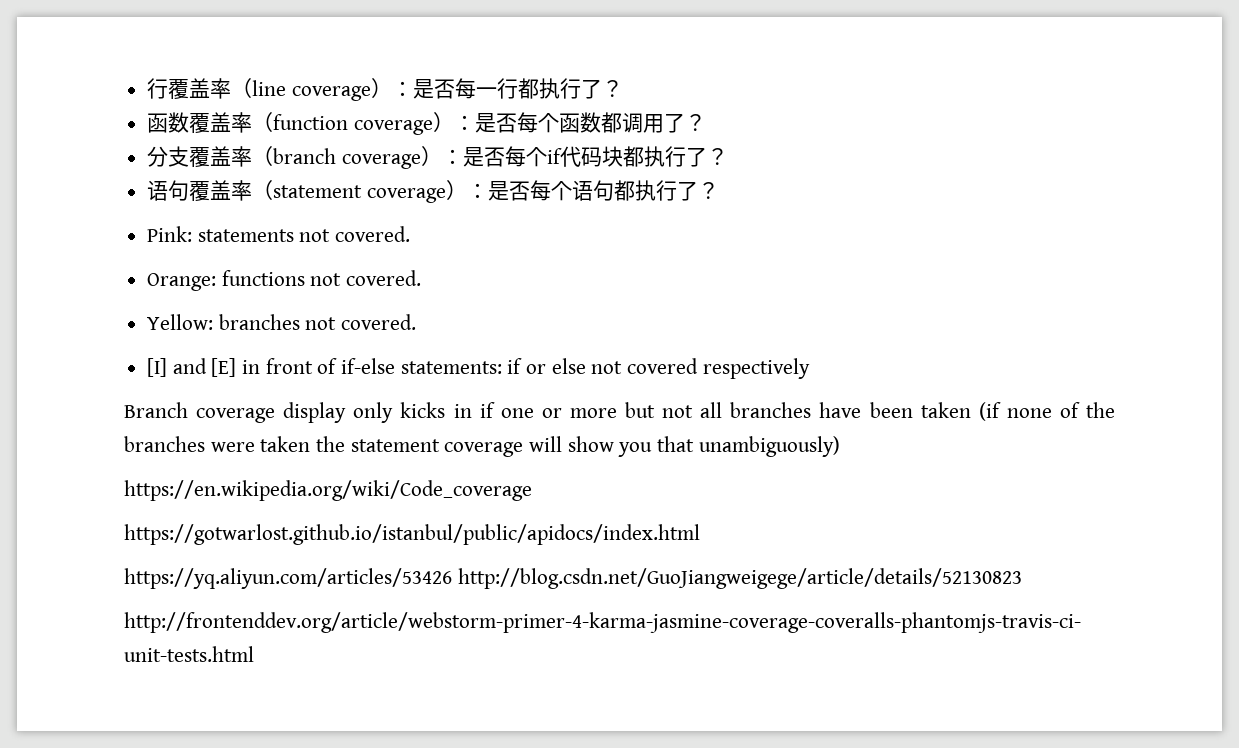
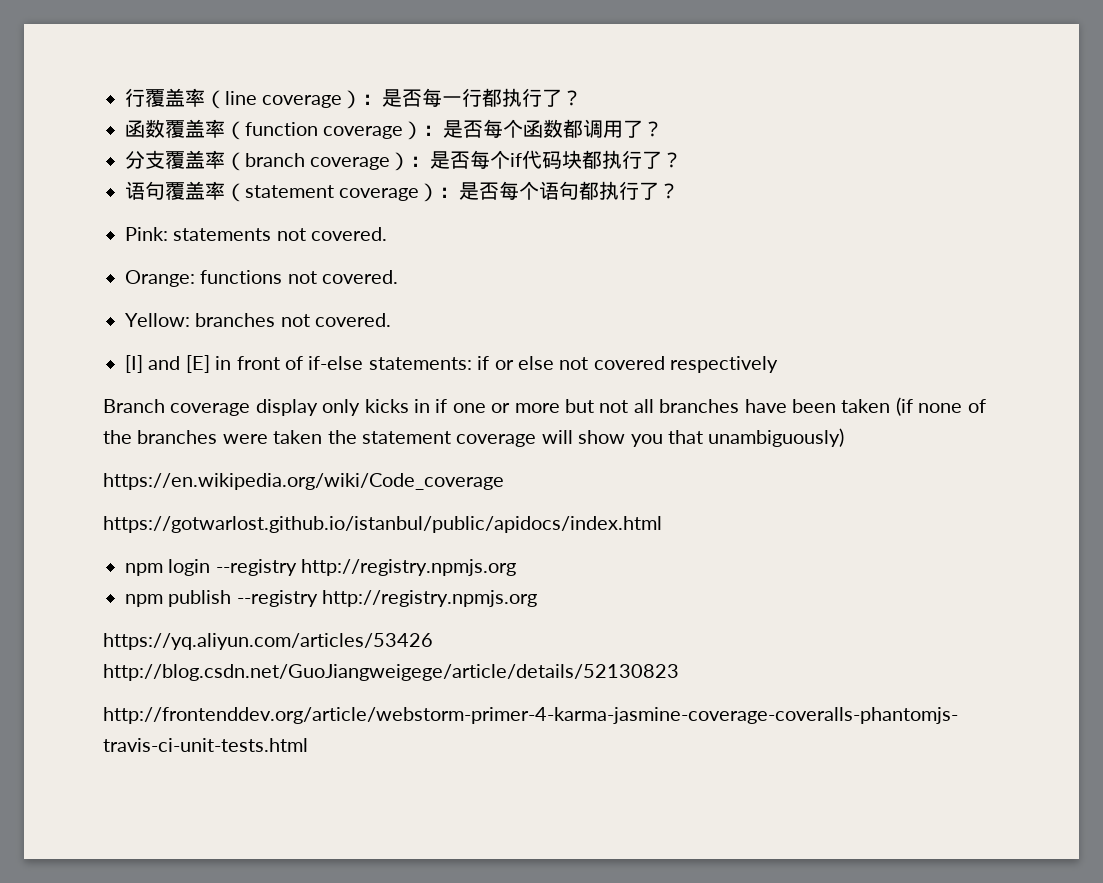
(700, 534) none -> [125,559,517,576] [125,590,538,607] // npm login --registry http://registry.npmjs.org // npm publish --registry http://registry.npmjs.org

